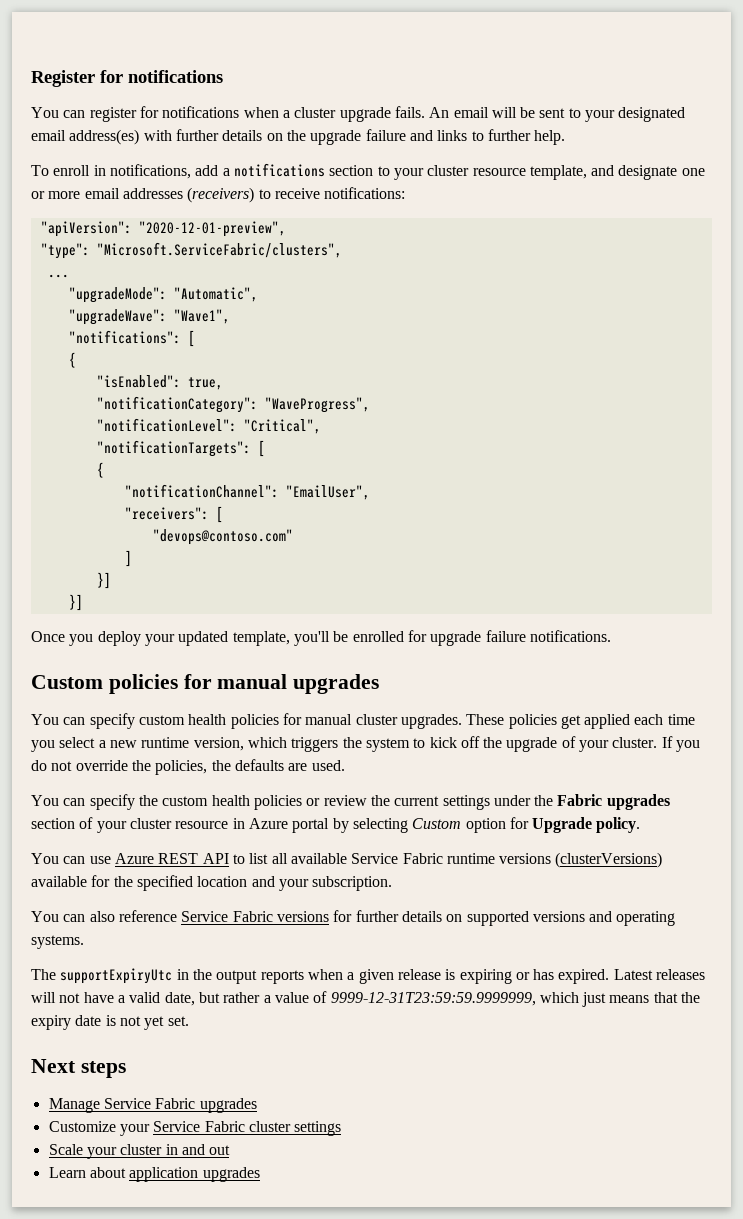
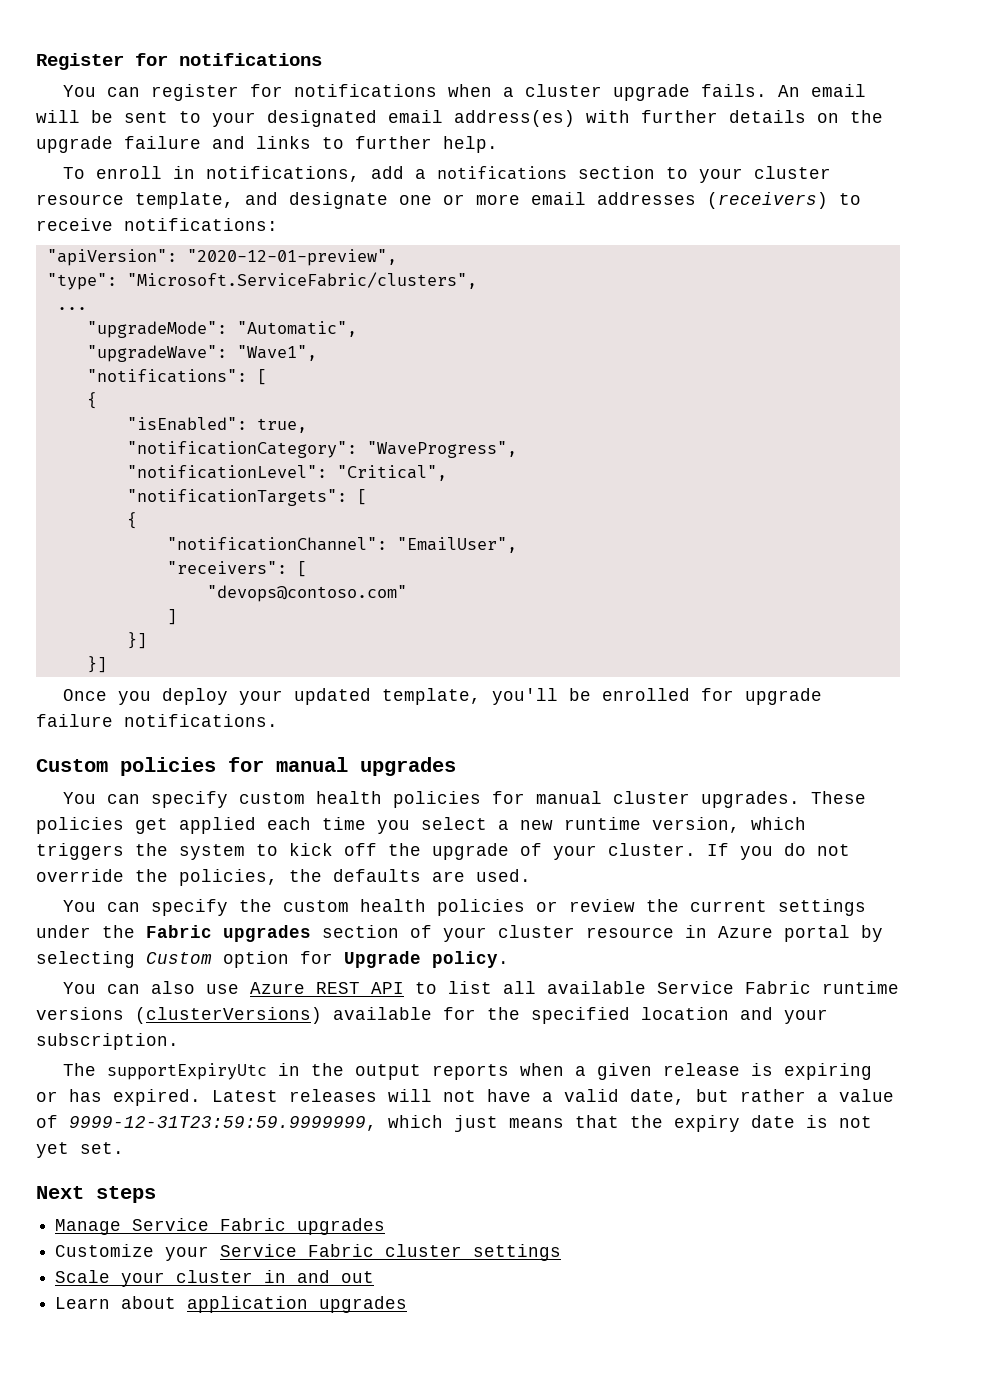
(86, 860) none -> [150,981,195,994] also
[31,910,676,926] [31,935,84,949] // You can also reference Service Fabric versions for further details on supported versions and operating systems. -> (179, 1041) none

